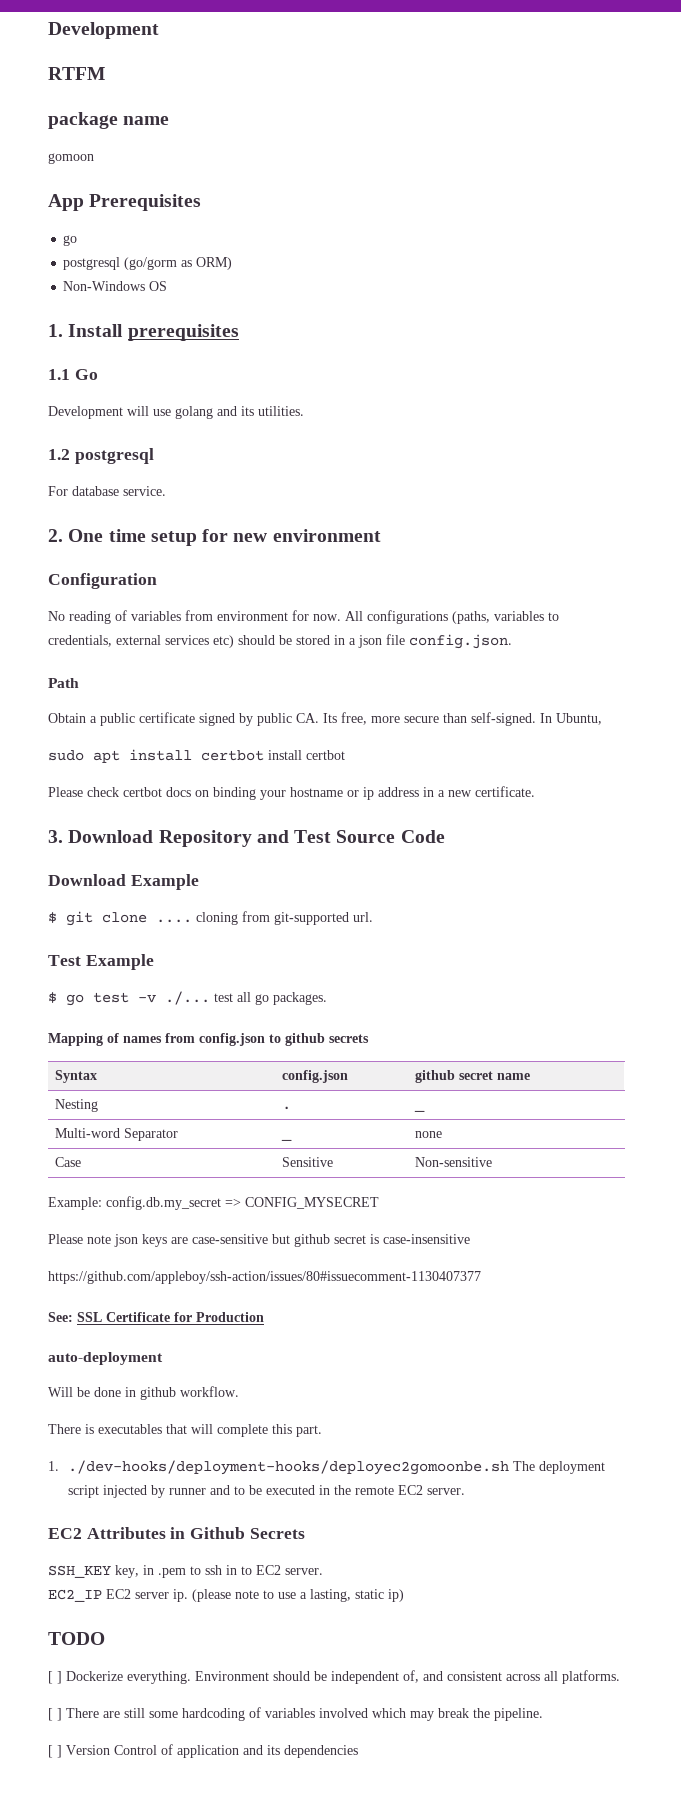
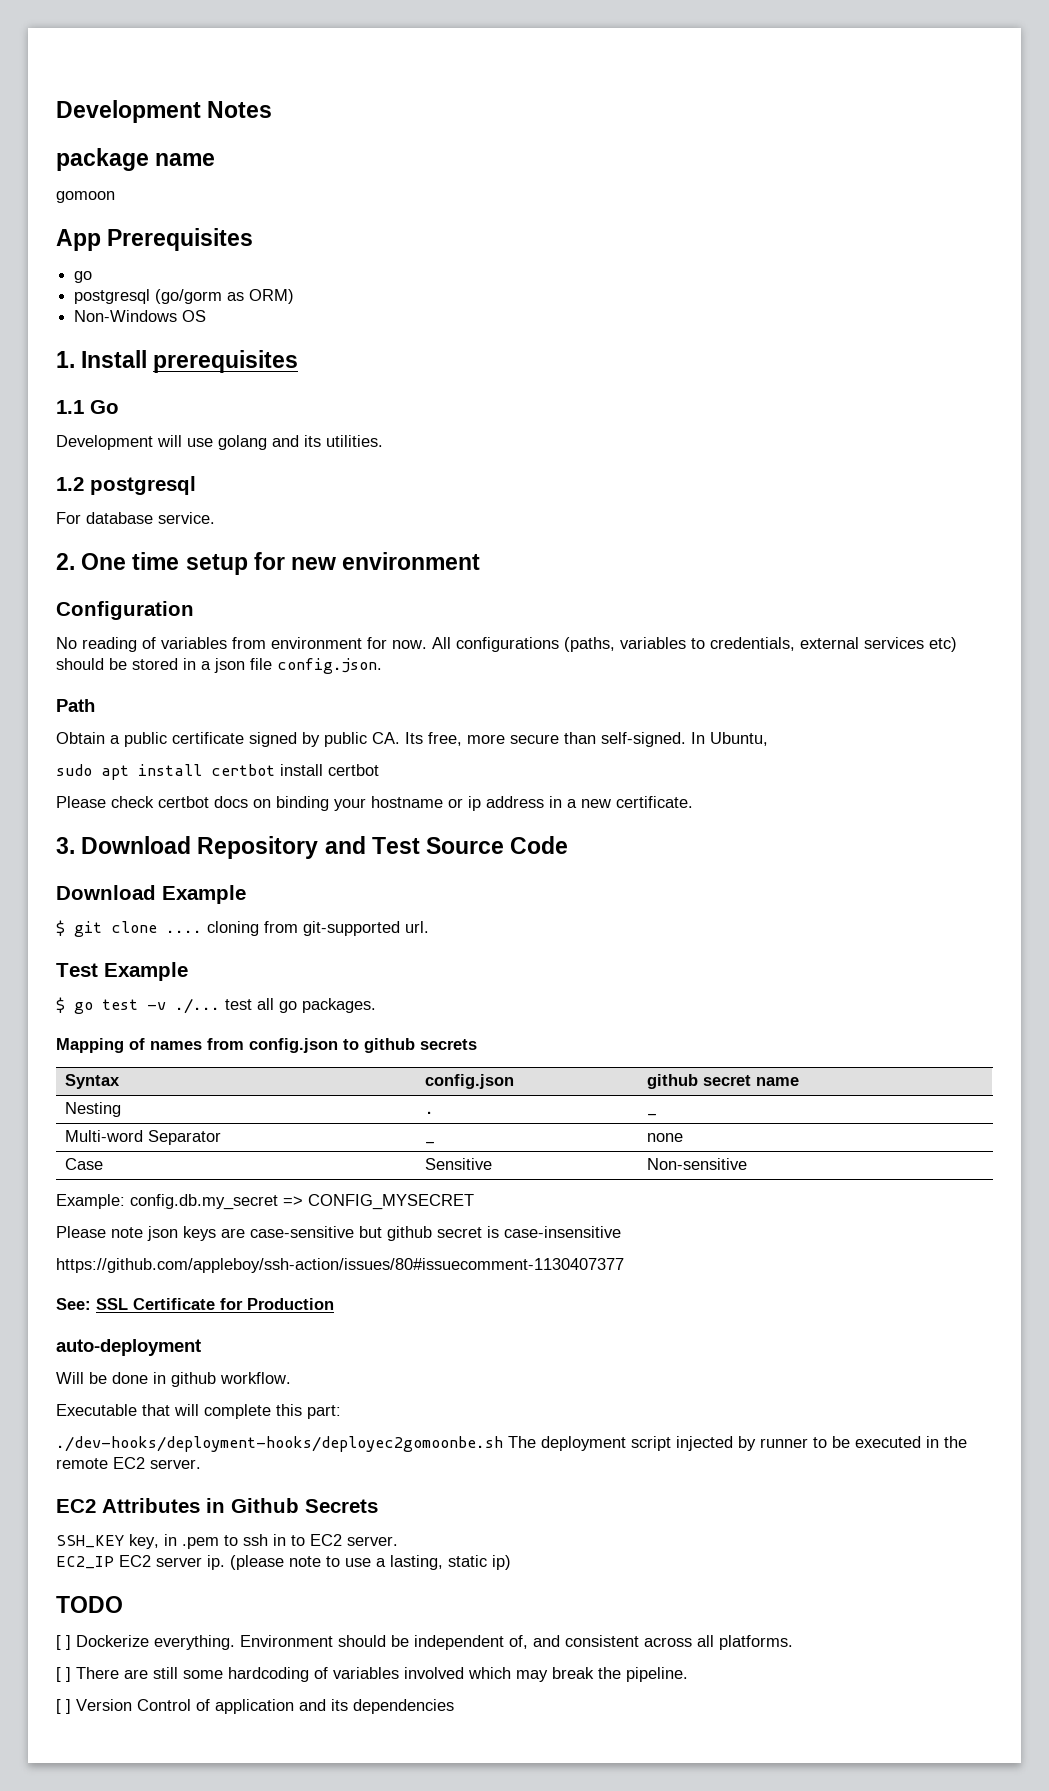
[48,22,159,39] [48,67,105,80] Development // RTFM -> [56,100,273,123] Development Notes
[48,1424,162,1434] There is executables -> [56,1404,137,1416] Executable
[296,1425,322,1437] [48,1461,59,1471] part. // 1. -> [307,1405,341,1419] part: //
[210,1485,231,1495] and -> (808, 1443) none

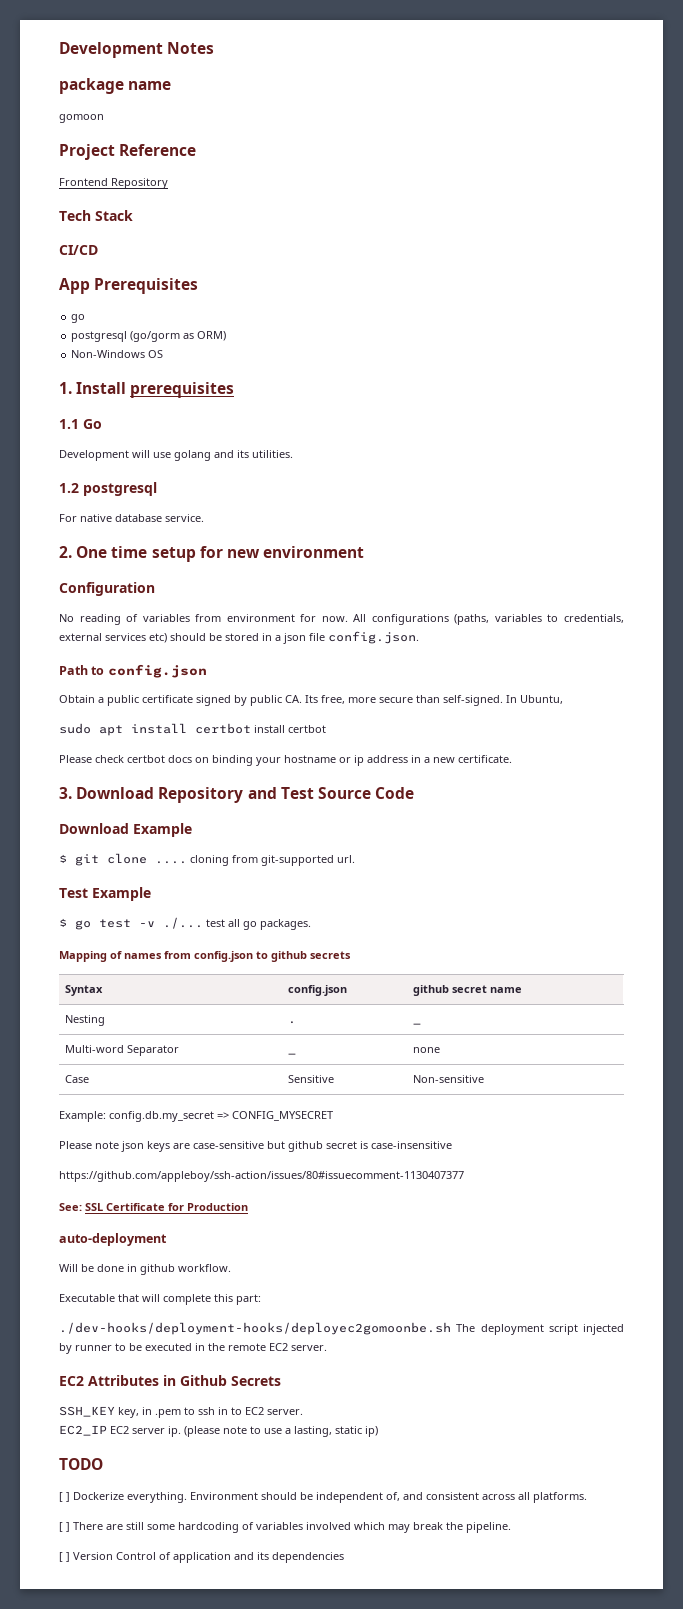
(115, 197) none -> [59,144,197,160] [59,178,168,189] [59,210,133,221] [59,245,98,255] // Project Reference // Frontend Repository // Tech Stack // CI/CD
(81, 518) none -> [80,514,112,522] native
(95, 705) none -> [91,664,207,678] to config.json

